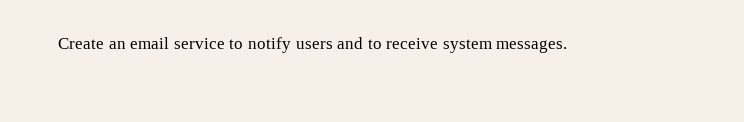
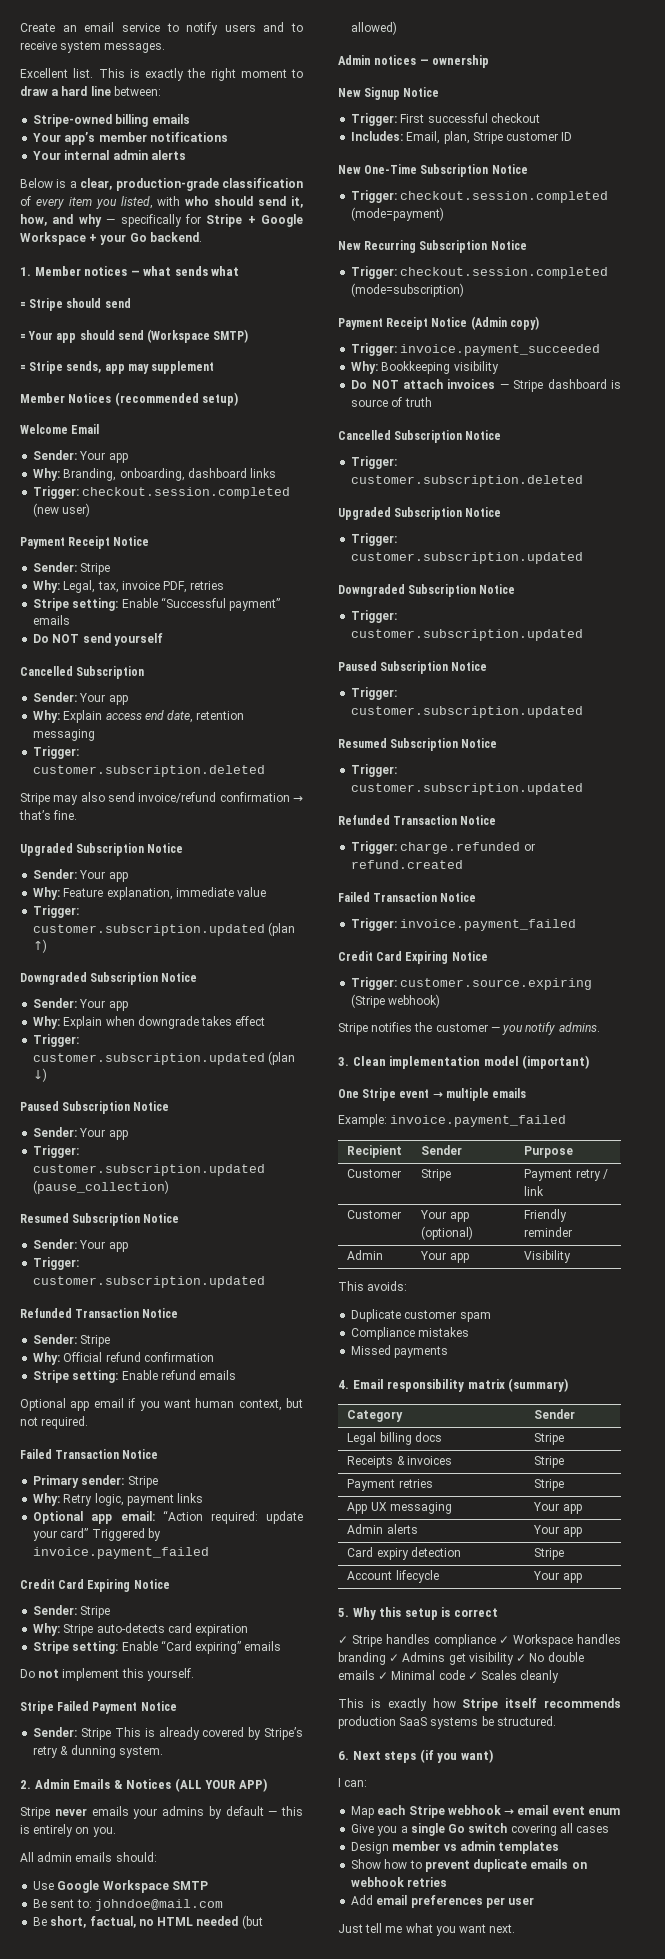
(568, 46) none -> [20,68,303,81] [20,86,161,96] [33,114,190,127] [33,132,228,145] [33,150,186,160] [20,178,303,191] [20,196,303,209] [20,214,303,227] [20,232,202,245] [20,266,240,276] [20,298,131,311] [20,329,249,343] [20,361,215,374] [20,392,239,406] [20,424,100,434] [33,450,128,463] [33,468,277,481] [33,486,291,499] [33,503,91,517] [20,536,150,549] [33,562,111,575] [33,580,225,593] [33,597,281,611] [33,615,71,625] [33,633,163,646] [20,666,145,679] [33,692,128,705] [33,710,245,723] [33,729,96,741] [33,746,80,759] [33,765,266,777] [20,792,303,805] [19,810,78,820] [20,843,184,856] [33,869,128,882] [33,887,267,900] [33,905,80,918] [33,922,296,936] [33,939,48,953] [20,972,198,985] [33,998,128,1011] [33,1016,266,1029] [33,1034,80,1047] [33,1051,296,1065] [33,1068,48,1082] [20,1101,170,1114] [33,1127,128,1140] [33,1145,80,1158] [33,1164,266,1176] [33,1180,170,1194] [20,1213,180,1226] [33,1239,128,1252] [33,1257,80,1270] [33,1276,266,1288] [20,1308,179,1318] [33,1334,111,1347] [33,1352,214,1365] [33,1370,237,1383] [20,1398,303,1411] [20,1416,89,1429] [20,1449,159,1459] [33,1475,158,1488] [33,1493,204,1506] [33,1510,303,1524] [33,1528,161,1541] [33,1547,210,1559] [20,1579,170,1592] [33,1605,111,1618] [33,1623,249,1636] [33,1640,282,1654] [20,1668,194,1681] [20,1701,177,1714] [33,1727,303,1740] [33,1745,163,1758] [20,1778,267,1792] [20,1806,303,1819] [20,1824,116,1837] [20,1852,157,1862] [33,1880,208,1893] [33,1899,223,1911] [33,1915,263,1929] [351,21,398,35] [338,55,490,68] [338,87,440,100] [351,113,540,126] [351,131,573,144] [338,164,528,177] [351,190,609,203] [351,207,445,221] [338,240,527,253] [351,266,609,279] [351,283,465,297] [338,316,539,330] [351,343,601,356] [351,361,499,374] [351,379,621,392] [351,397,432,407] [338,430,502,443] [351,456,398,469] [351,475,584,487] [338,507,502,520] [351,533,398,546] [351,552,584,564] [338,584,516,597] [351,610,398,623] [351,629,584,641] [338,661,488,674] [351,687,398,700] [351,706,584,718] [338,738,498,751] [351,764,398,777] [351,783,584,795] [338,815,497,825] [351,841,535,854] [351,860,464,869] [338,892,477,902] [351,918,577,931] [338,951,488,964] [351,977,593,990] [351,994,441,1008] [338,1022,600,1035] [338,1055,590,1069] [338,1088,527,1101] [338,1114,567,1127] [347,1145,403,1158] [421,1145,463,1155] [524,1146,574,1158] [347,1169,402,1178] [421,1169,452,1181] [524,1169,608,1181] [524,1186,545,1196] [347,1210,402,1219] [420,1210,469,1222] [421,1226,474,1240] [524,1209,568,1222] [524,1227,573,1237] [347,1250,384,1260] [420,1251,469,1263] [524,1250,572,1263] [338,1281,408,1291] [351,1309,491,1322] [351,1327,470,1340] [351,1345,449,1358] [338,1378,569,1392] [347,1410,404,1422] [534,1409,576,1419] [347,1432,442,1445] [534,1433,565,1445] [347,1456,452,1468] [534,1456,565,1468] [347,1479,433,1491] [534,1479,565,1491] [347,1502,452,1514] [533,1502,582,1514] [347,1524,418,1534] [533,1525,582,1537] [347,1547,461,1560] [534,1548,565,1560] [347,1570,439,1583] [533,1571,582,1583] [338,1607,498,1620] [338,1634,621,1647] [338,1652,584,1665] [338,1670,560,1683] [338,1698,621,1711] [338,1716,556,1729] [338,1749,493,1763] [338,1778,368,1787] [351,1805,620,1818] [351,1823,610,1836] [351,1841,560,1854] [351,1859,587,1872] [351,1877,448,1887] [351,1895,535,1908] [338,1923,516,1936] // Excellent list. This is exactly the right moment to draw a hard line between: // Stripe-owned billing emails // Your app’s member notifications // Your internal admin alerts // Below is a clear, production-grade classification of every item you listed, with who should send it, how, and why — specifically for Stripe + Google Workspace + your Go backend. // 1. Member notices — what sends what // = Stripe should send // = Your app should send (Workspace SMTP) // = Stripe sends, app may supplement // Member Notices (recommended setup) // Welcome Email // Sender: Your app // Why: Branding, onboarding, dashboard links // Trigger: checkout.session.completed (new user) // Payment Receipt Notice // Sender: Stripe // Why: Legal, tax, invoice PDF, retries // Stripe setting: Enable “Successful payment” emails // Do NOT send yourself // Cancelled Subscription // Sender: Your app // Why: Explain access end date, retention messaging // Trigger: customer.subscription.deleted // Stripe may also send invoice/refund confirmation → that’s fine. // Upgraded Subscription Notice // Sender: Your app // Why: Feature explanation, immediate value // Trigger: customer.subscription.updated (plan ↑) // Downgraded Subscription Notice // Sender: Your app // Why: Explain when downgrade takes effect // Trigger: customer.subscription.updated (plan ↓) // Paused Subscription Notice // Sender: Your app // Trigger: customer.subscription.updated (pause_collection) // Resumed Subscription Notice // Sender: Your app // Trigger: customer.subscription.updated // Refunded Transaction Notice // Sender: Stripe // Why: Official refund confirmation // Stripe setting: Enable refund emails // Optional app email if you want human context, but not required. // Failed Transaction Notice // Primary sender: Stripe // Why: Retry logic, payment links // Optional app email: “Action required: update your card” Triggered by invoice.payment_failed // Credit Card Expiring Notice // Sender: Stripe // Why: Stripe auto-detects card expiration // Stripe setting: Enable “Card expiring” emails // Do not implement this yourself. // Stripe Failed Payment Notice // Sender: Stripe This is already covered by Stripe’s retry & dunning system. // 2. Admin Emails & Notices (ALL YOUR APP) // Stripe never emails your admins by default — this is entirely on you. // All admin emails should: // Use Google Workspace SMTP // Be sent to: johndoe@mail.com // Be short, factual, no HTML needed (but allowed) // Admin notices — ownership // New Signup Notice // Trigger: First successful checkout // Includes: Email, plan, Stripe customer ID // New One-Time Subscription Notice // Trigger: checkout.session.completed (mode=payment) // New Recurring Subscription Notice // Trigger: checkout.session.completed (mode=subscription) // Payment Receipt Notice (Admin copy) // Trigger: invoice.payment_succeeded // Why: Bookkeeping visibility // Do NOT attach invoices — Stripe dashboard is source of truth // Cancelled Subscription Notice // Trigger: customer.subscription.deleted // Upgraded Subscription Notice // Trigger: customer.subscription.updated // Downgraded Subscription Notice // Trigger: customer.subscription.updated // Paused Subscription Notice // Trigger: customer.subscription.updated // Resumed Subscription Notice // Trigger: customer.subscription.updated // Refunded Transaction Notice // Trigger: charge.refunded or refund.created // Failed Transaction Notice // Trigger: invoice.payment_failed // Credit Card Expiring Notice // Trigger: customer.source.expiring (Stripe webhook) // Stripe notifies the customer — you notify admins. // 3. Clean implementation model (important) // One Stripe event → multiple emails // Example: invoice.payment_failed // Recipient | Sender | Purpose // Customer | Stripe | Payment retry / link // Customer | Your app (optional) | Friendly reminder // Admin | Your app | Visibility // This avoids: // Duplicate customer spam // Compliance mistakes // Missed payments // 4. Email responsibility matrix (summary) // Category | Sender // Legal billing docs | Stripe // Receipts & invoices | Stripe // Payment retries | Stripe // App UX messaging | Your app // Admin alerts | Your app // Card expiry detection | Stripe // Account lifecycle | Your app // 5. Why this setup is correct // ✓ Stripe handles compliance ✓ Workspace handles branding ✓ Admins get visibility ✓ No double emails ✓ Minimal code ✓ Scales cleanly // This is exactly how Stripe itself recommends production SaaS systems be structured. // 6. Next steps (if you want) // I can: // Map each Stripe webhook → email event enum // Give you a single Go switch covering all cases // Design member vs admin templates // Show how to prevent duplicate emails on webhook retries // Add email preferences per user // Just tell me what you want next.

